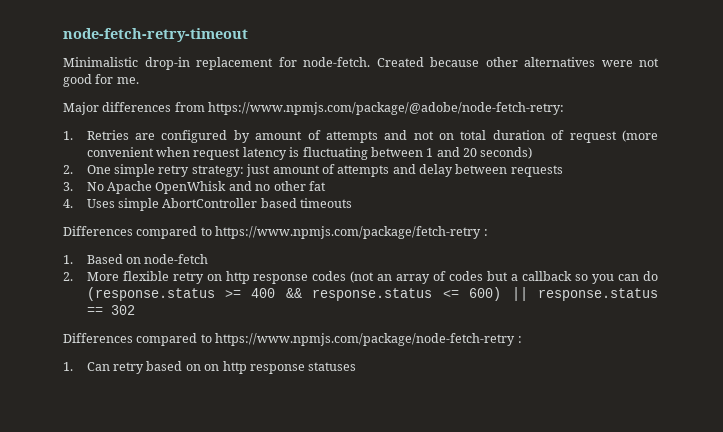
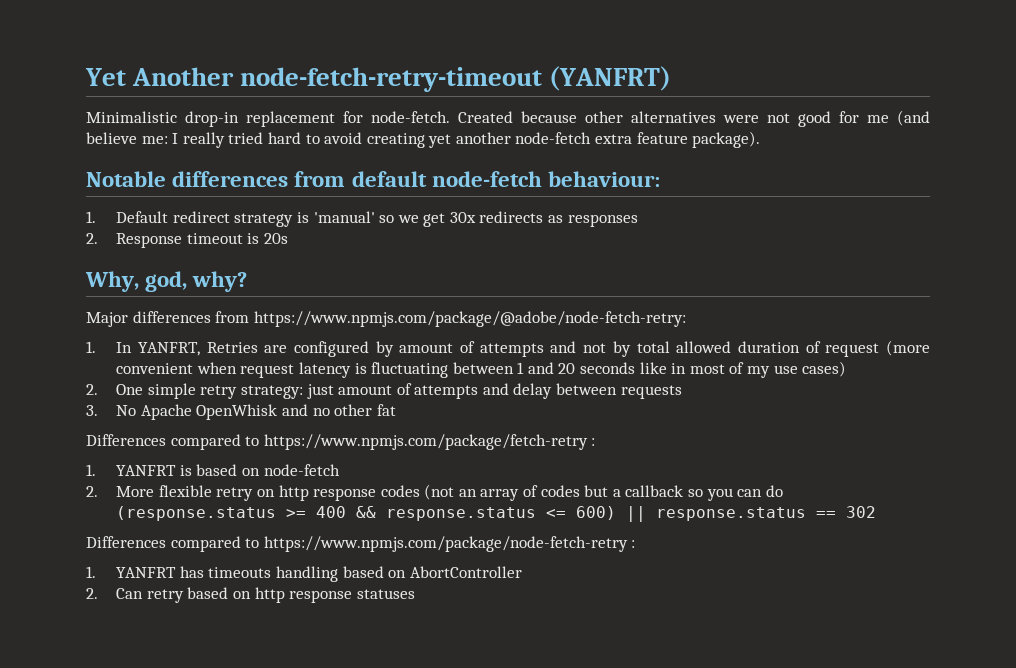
(63, 35) none -> [85,67,235,86] Yet Another
(248, 35) none -> [549,66,672,91] (YANFRT)
[116,77,139,84] me. -> [867,110,930,126] [86,131,761,148] [86,171,661,187] [86,211,638,227] [86,233,288,248] [85,271,248,292] me (and believe me: I really tried hard to avoid creating yet another node-fetch extra feature package). // Notable differences from default node-fetch behaviour: // 1. Default redirect strategy is 'manual' so we get 30x redirects as responses // 2. Response timeout is 20s // Why, god, why?
(73, 135) none -> [116,342,200,356] In YANFRT,
[439,130,487,140] on total -> [612,341,732,357] by total allowed
[480,147,533,159] seconds) -> [580,361,847,378] seconds like in most of my use cases)
[63,198,353,211] // 4. Uses simple AbortController based timeouts -> (396, 410) none
[86,254,123,264] Based -> [116,464,238,476] YANFRT is based
(73, 366) none -> [116,566,522,582] [86,588,98,599] YANFRT has timeouts handling based on AbortController // 2.
[204,364,220,371] on -> (251, 595) none

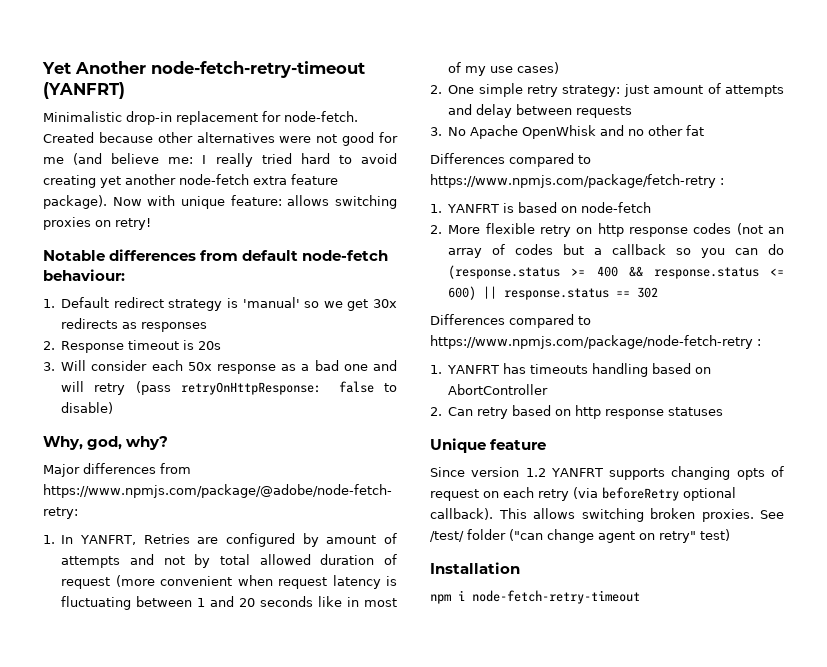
(761, 139) none -> [112,195,397,209] [43,217,151,230] Now with unique feature: allows switching proxies on retry!
(288, 238) none -> [43,360,398,374] [61,381,397,395] [61,402,114,414] // 3. Will consider each 50x response as a bad one and will retry (pass retryOnHttpResponse: false to disable)
(415, 594) none -> [430,438,547,453] [430,466,784,480] [430,487,736,501] [430,508,784,522] [430,529,730,543] [430,562,520,574] [430,590,640,604] // Unique feature // Since version 1.2 YANFRT supports changing opts of request on each retry (via beforeRetry optional callback). This allows switching broken proxies. See /test/ folder ("can change agent on retry" test) // Installation // npm i node-fetch-retry-timeout

